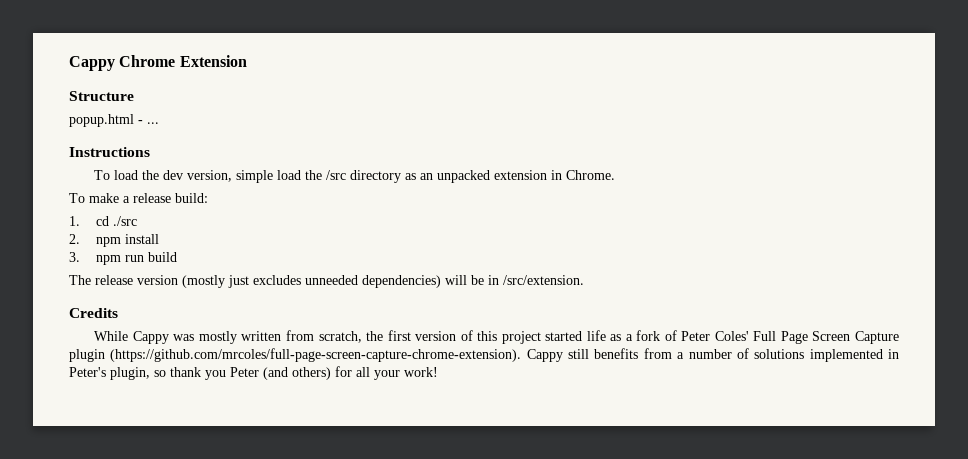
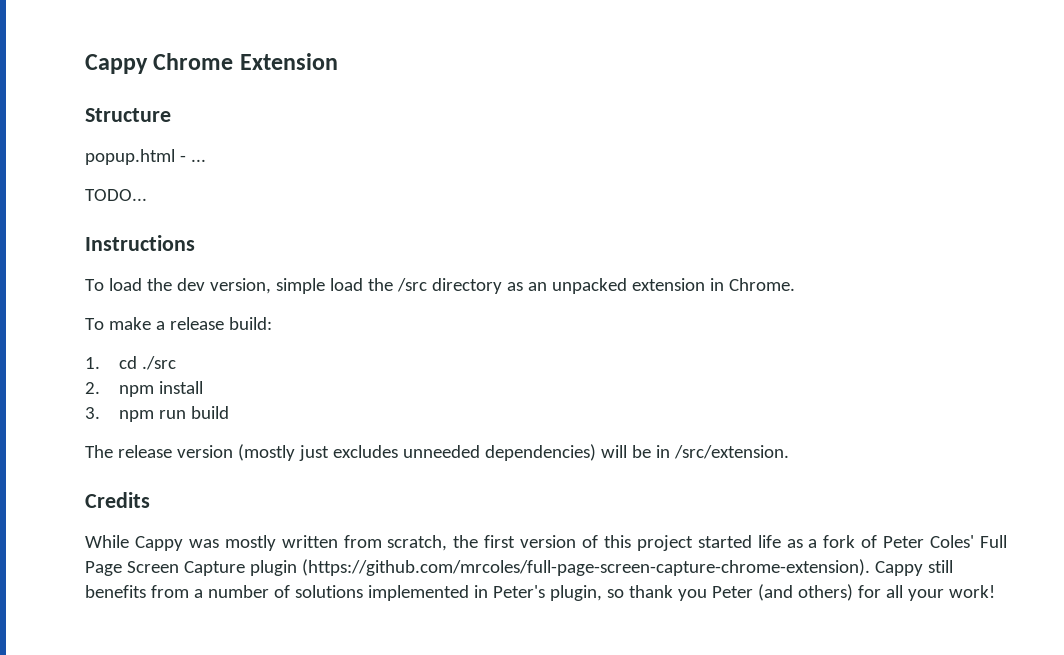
(159, 123) none -> [85,189,147,201] // TODO...

